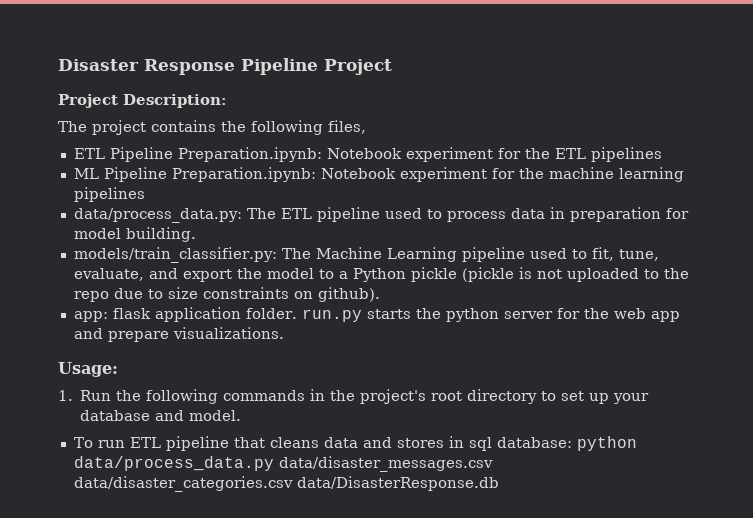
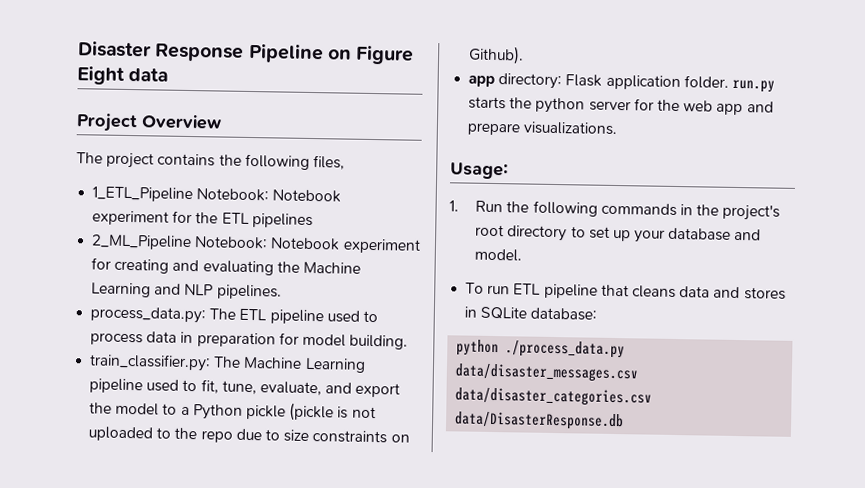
[324,59,392,75] [58,94,227,108] Project // Project Description: -> [327,45,415,65] [77,66,169,85] [76,113,222,133] on Figure Eight data // Project Overview
[73,147,322,162] ETL Pipeline Preparation.ipynb: -> [92,186,270,203] 1_ETL_Pipeline Notebook:
[73,167,684,182] [73,187,145,202] [73,208,242,223] ML Pipeline Preparation.ipynb: Notebook experiment for the machine learning pipelines // data/process_data.py: -> [91,234,421,254] [91,257,361,276] [91,282,282,300] [90,306,207,324] 2_ML_Pipeline Notebook: Notebook experiment for creating and evaluating the Machine Learning and NLP pipelines. // process_data.py:
[73,247,277,263] models/train_classifier.py: -> [89,353,212,372] train_classifier.py:
[317,287,380,302] [73,308,151,322] github). // app: flask -> [468,45,525,65] [468,73,603,90] Github). // app directory: Flask
[468,437,492,451] sql -> [480,306,528,320] SQLite
[576,436,637,451] [73,456,274,471] python data/process_data.py -> [456,339,626,359] // python ./process_data.py

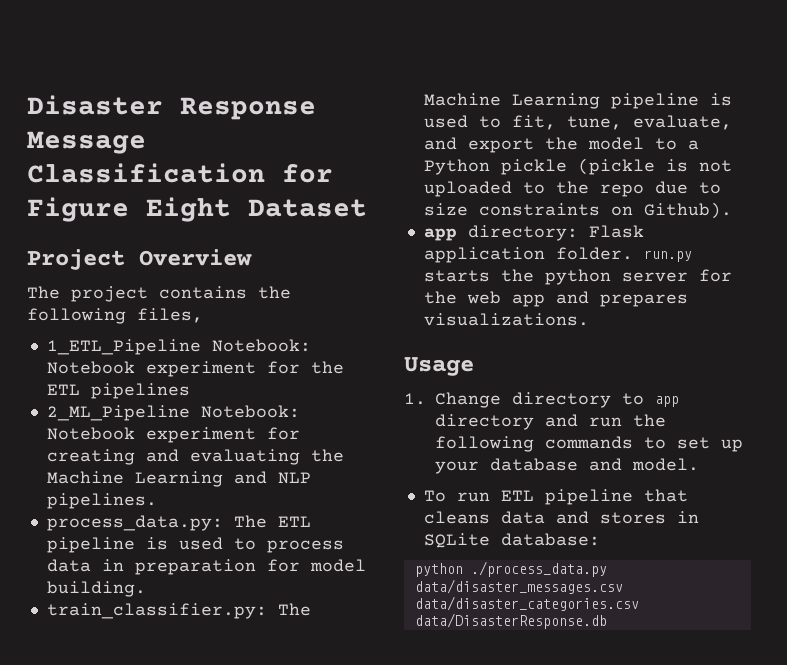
[247,43,352,64] Pipeline on -> [27,131,146,154] [27,163,333,183] Message Classification for
[128,67,169,82] data -> [248,199,367,217] Dataset
(324, 317) none -> [145,537,168,550] is
(144, 386) none -> [709,93,732,106] is
[467,122,521,136] prepare -> [599,294,688,307] prepares
[450,162,509,180] Usage: -> [404,357,474,376] Usage
[475,200,781,221] [475,224,568,242] Run the following commands in the project's root directory -> [435,392,679,408] [435,414,666,430] [435,436,633,452] Change directory to app directory and run the following commands

